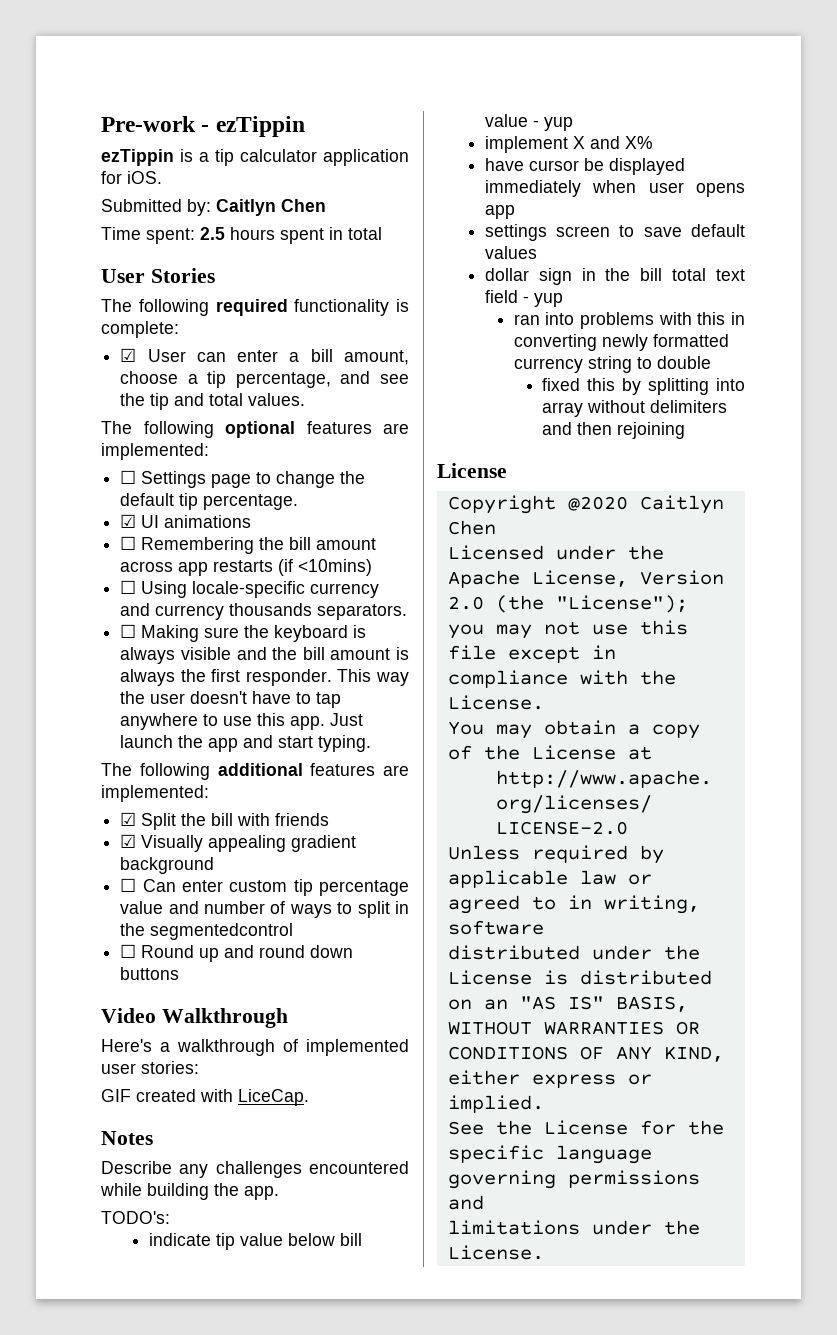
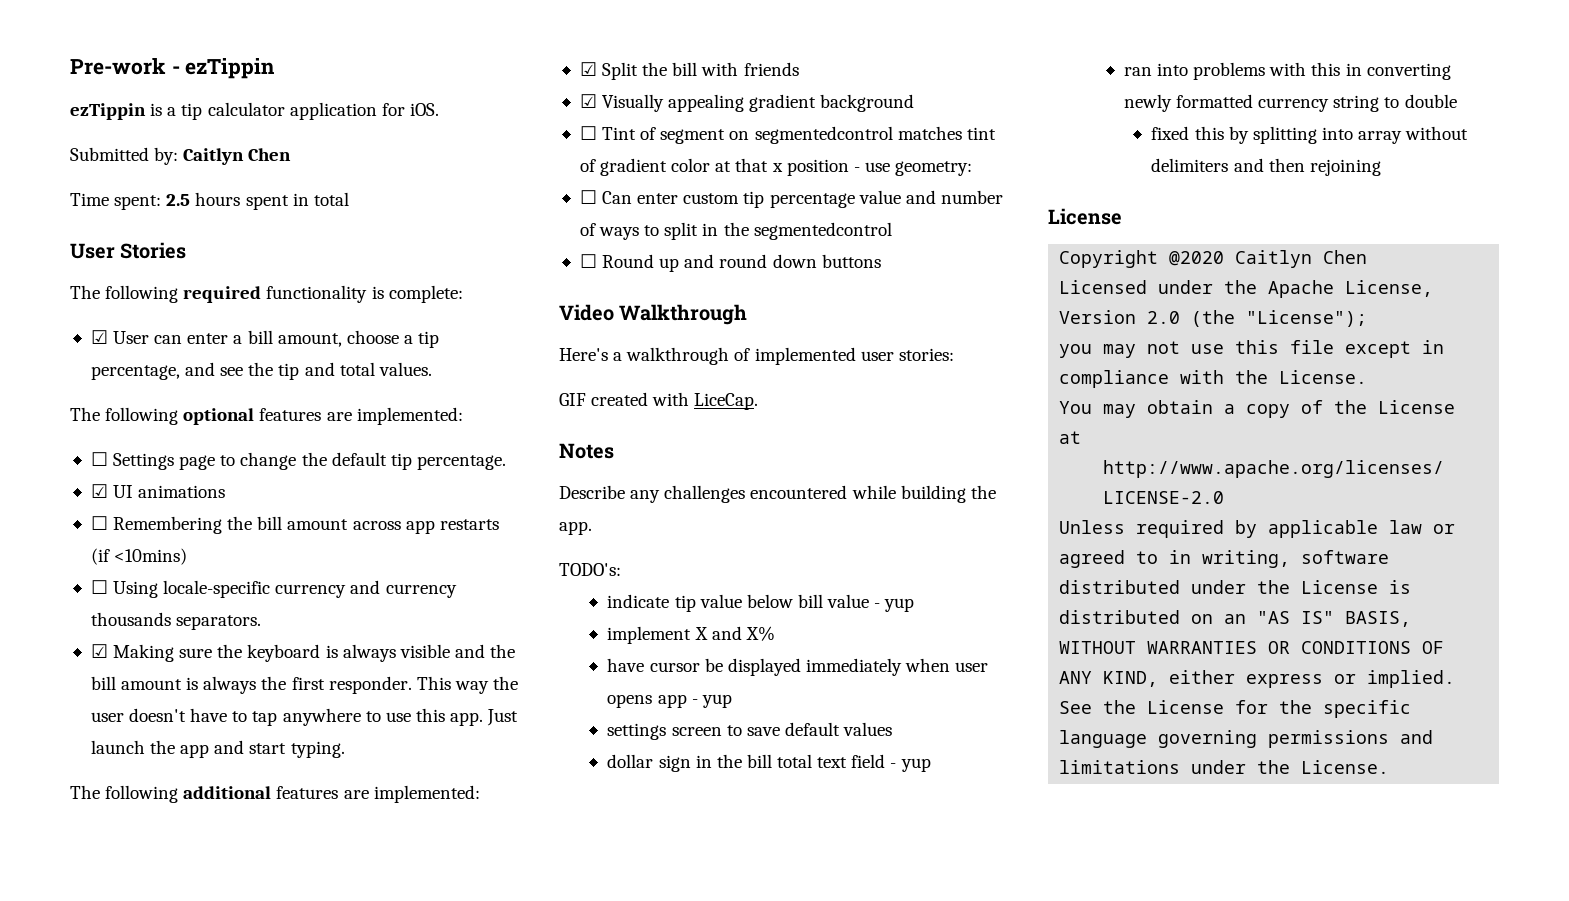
[120,624,137,638] ☐ -> [90,644,108,658] ☑
(215, 865) none -> [579,126,996,144] [579,158,973,176] // ☐ Tint of segment on segmentedcontrol matches tint of gradient color at that x position - use geometry:
(515, 212) none -> [691,694,732,708] - yup

